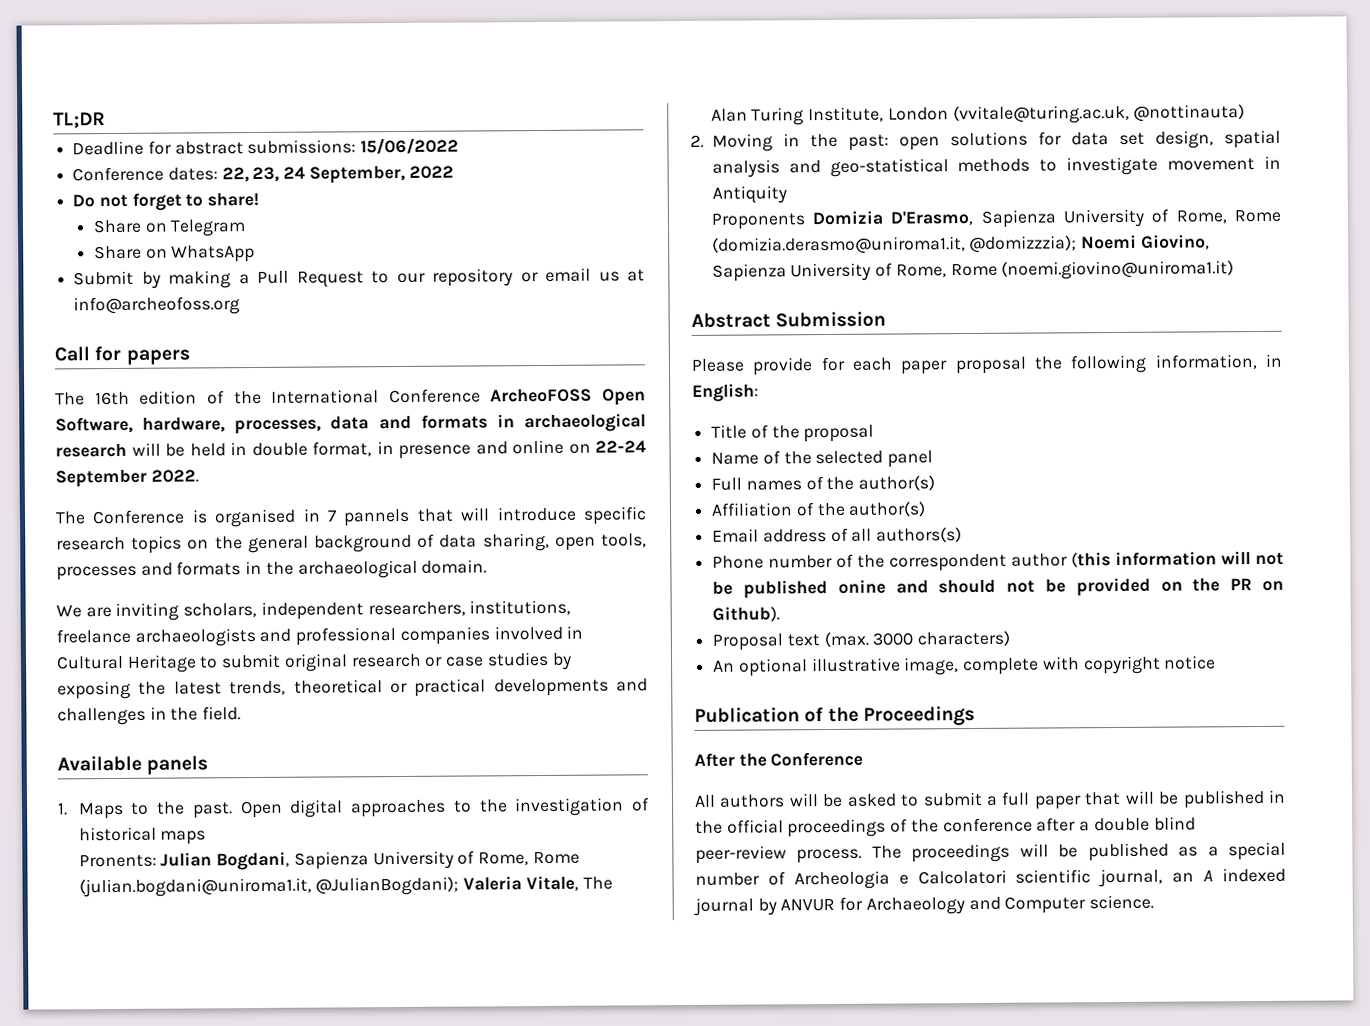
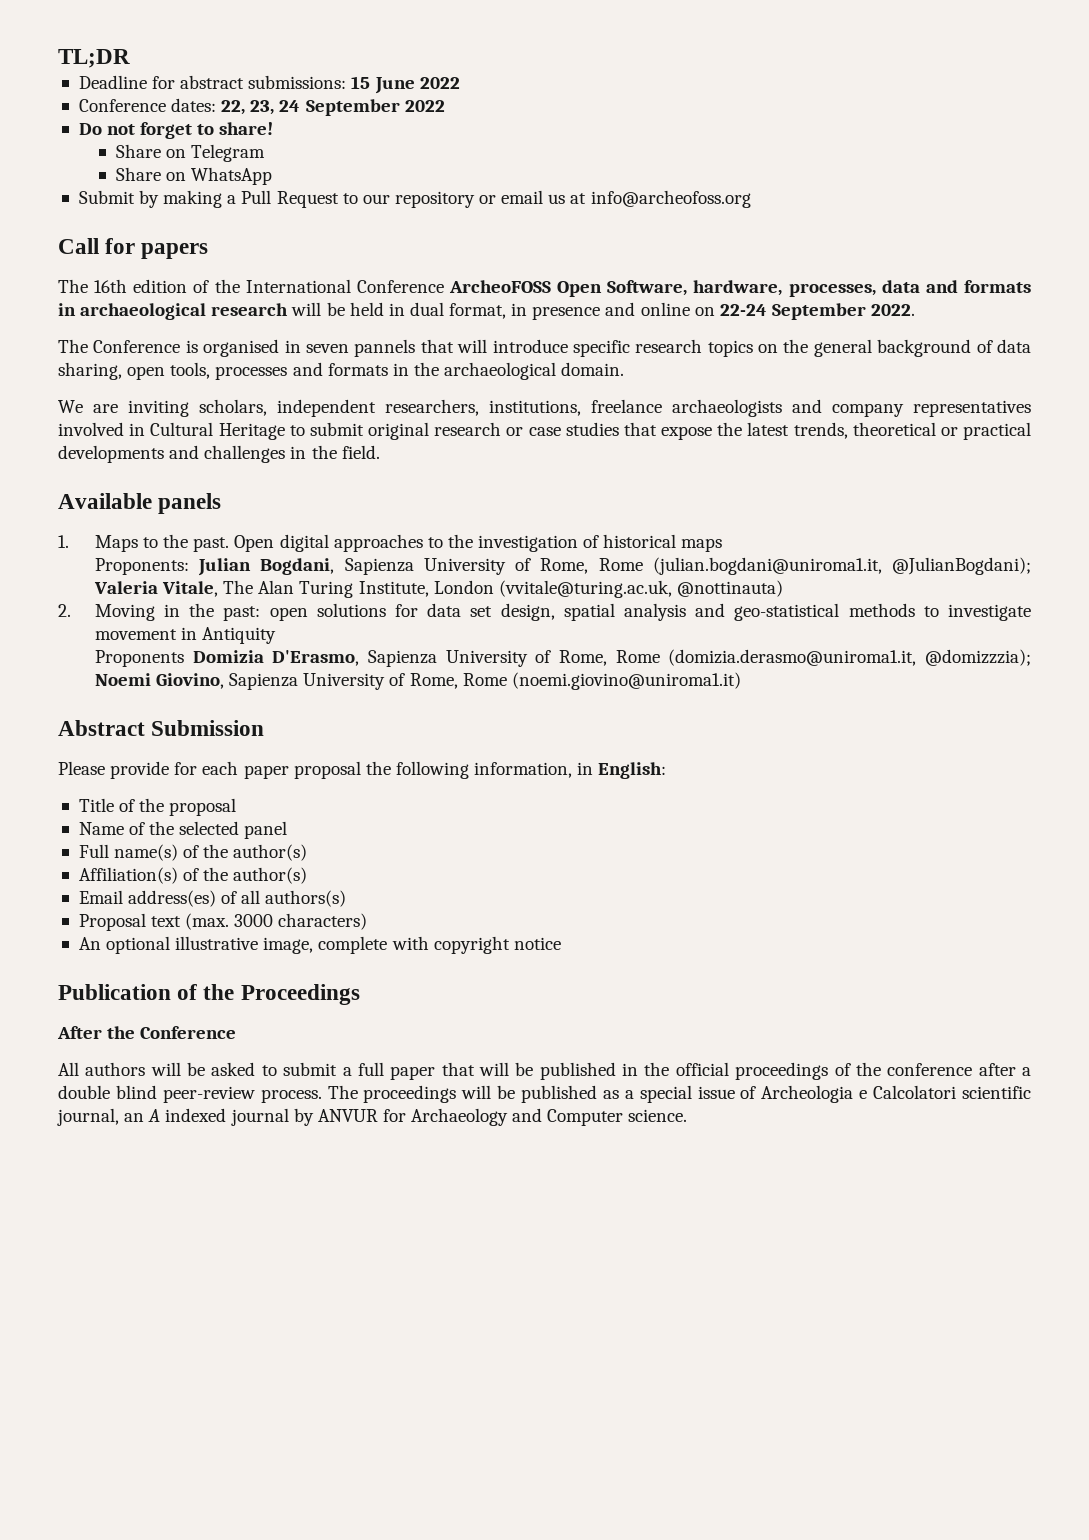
[360,137,460,155] 15/06/2022 -> [351,76,460,94] 15 June 2022
[308,165,405,184] September, -> [305,99,400,116] September
[251,442,308,457] double -> [409,302,444,316] dual
[327,510,337,522] 7 -> [305,344,349,353] seven
[295,626,490,646] professional companies -> [832,400,1031,417] company representatives
[551,652,572,670] [57,680,131,700] by exposing -> [623,422,712,440] that expose
[78,854,157,868] Pronents: -> [94,558,189,575] Proponents:
[745,475,936,491] [711,502,794,517] names of the author(s) // Affiliation -> [114,844,308,861] [78,867,178,884] name(s) of the author(s) // Affiliation(s)
[762,529,827,543] address -> [128,890,217,907] address(es)
[712,551,1284,572] [712,577,1284,599] [712,606,781,622] // Phone number of the correspondent author (this information will not be published onine and should not be provided on the PR on Github). -> (347, 898) none
[695,872,760,886] number -> [697,1086,735,1099] issue

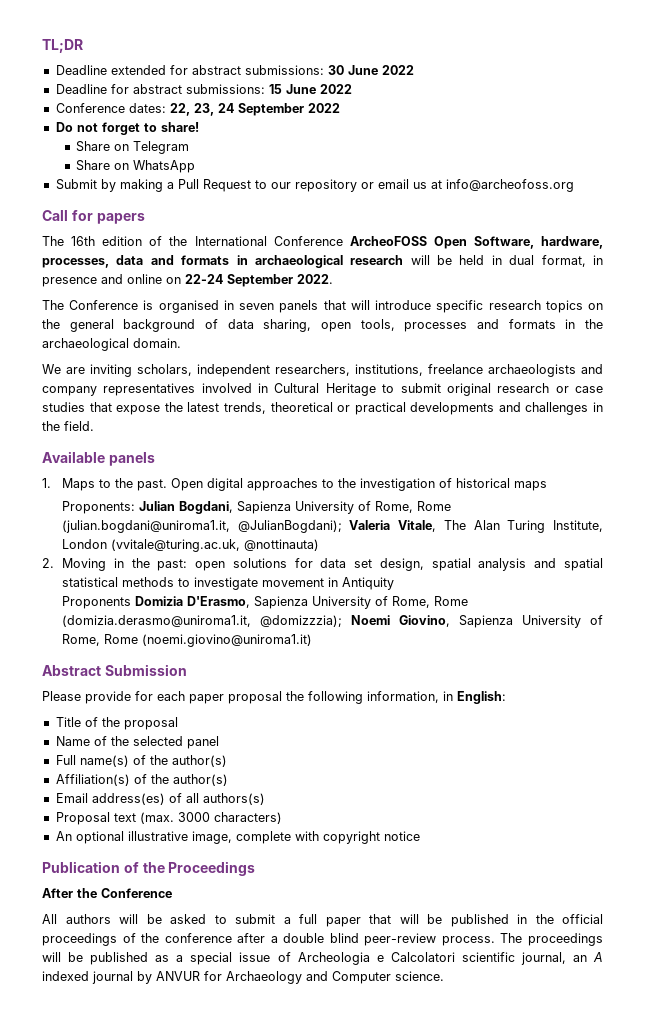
(130, 58) none -> [55,65,414,75] // Deadline extended for abstract submissions: 30 June 2022
[354,339,416,357] pannels -> [279,300,319,313] panels
[734,603,840,621] geo-statistical -> [564,558,603,571] [62,577,119,587] spatial statistical

